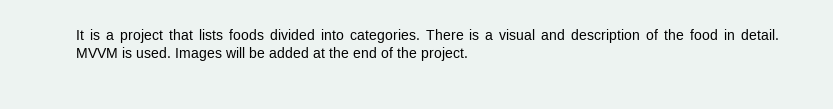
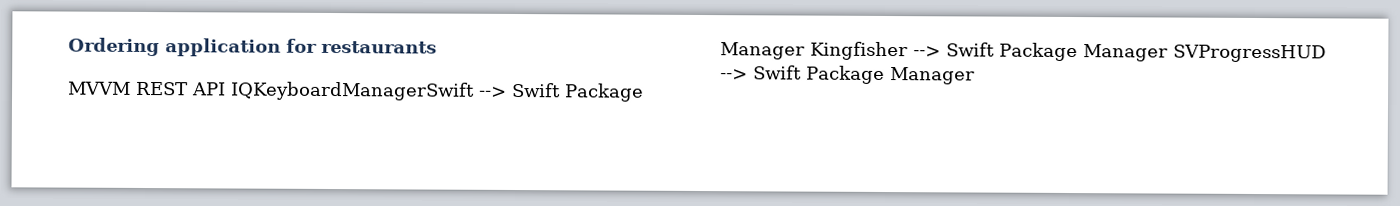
[76,29,780,43] [76,47,468,61] It is a project that lists foods divided into categories. There is a visual and description of the food in detail. MVVM is used. Images will be added at the end of the project. -> [68,37,437,57] [68,81,644,102] [720,41,1326,63] [720,65,975,85] Ordering application for restaurants // MVVM REST API IQKeyboardManagerSwift --> Swift Package Manager Kingfisher --> Swift Package Manager SVProgressHUD --> Swift Package Manager

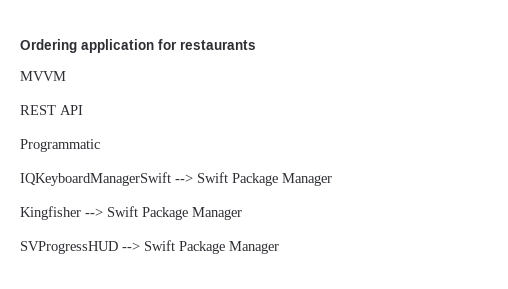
(131, 88) none -> (66, 76) //
(226, 89) none -> [20,139,100,152] // Programmatic //
(805, 51) none -> (332, 179) //
(1168, 53) none -> (242, 213) //

